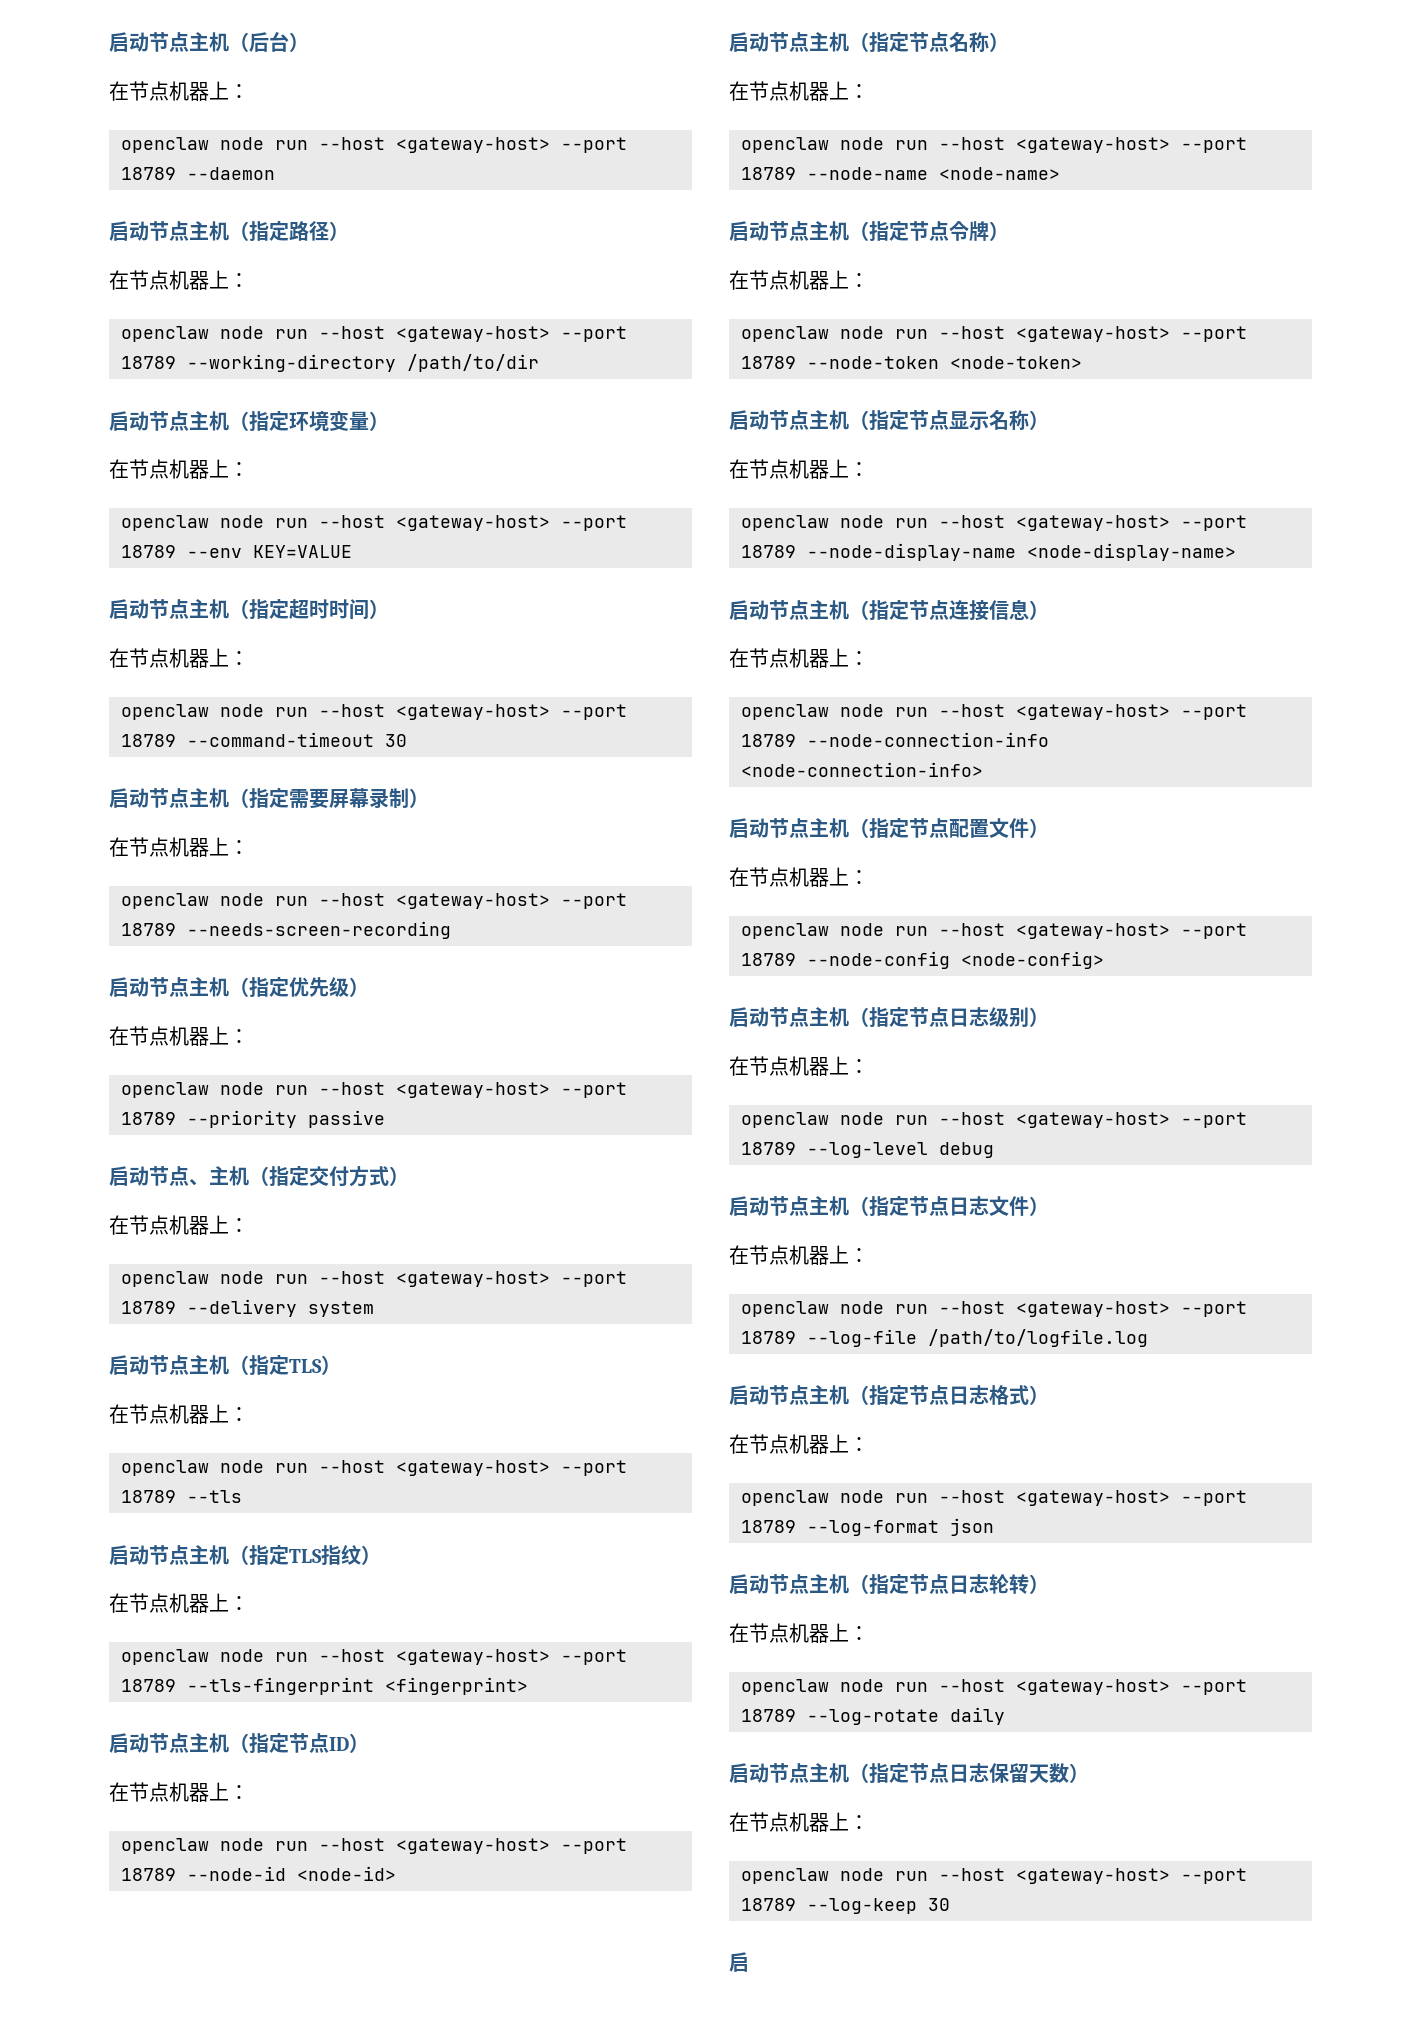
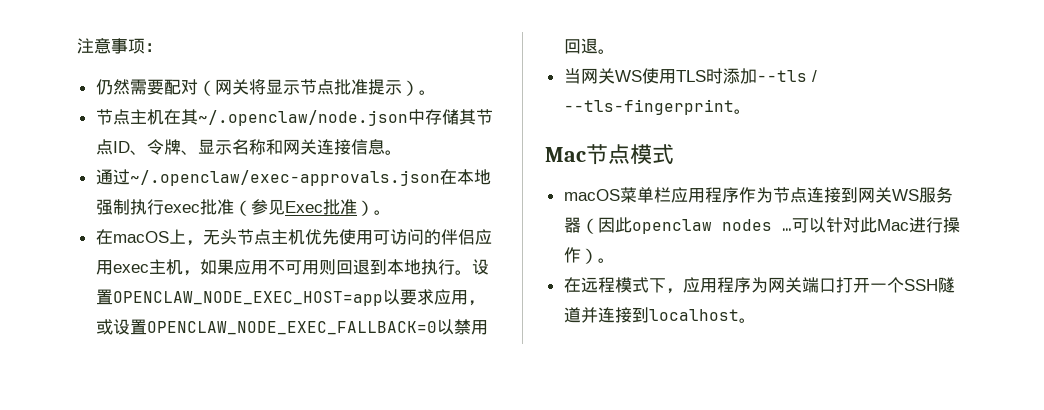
[109,32,309,52] [109,81,249,101] [121,137,627,153] [121,167,275,180] [109,221,349,241] [109,270,249,290] [121,326,627,342] [121,354,539,372] [109,410,389,431] [109,459,249,479] [121,515,627,531] [121,545,352,558] [109,599,389,620] [109,648,249,668] [121,704,627,720] [121,732,407,747] [109,788,429,809] [109,837,249,857] [121,893,627,909] [121,921,451,939] [109,977,369,997] [109,1026,249,1046] [121,1082,627,1098] [121,1110,385,1128] [109,1166,409,1187] [109,1215,249,1235] [121,1271,627,1287] [121,1299,374,1317] [109,1355,341,1375] [109,1404,249,1424] [121,1460,627,1476] [121,1490,242,1503] [109,1544,381,1565] [109,1593,249,1613] [121,1649,627,1665] [121,1677,528,1695] [109,1733,369,1753] [109,1782,249,1802] [121,1838,627,1854] [121,1866,396,1881] [729,32,1009,53] [729,81,869,101] [741,137,1247,153] [741,167,1060,180] [729,221,1009,241] [729,270,869,290] [741,326,1247,342] [741,356,1082,369] [729,410,1049,431] [729,459,869,479] [741,515,1247,531] [741,543,1236,561] [729,599,1049,621] [729,648,869,668] [741,704,1247,720] [741,732,1049,747] [741,762,983,777] [729,818,1049,838] [729,867,869,887] [741,923,1247,939] [741,951,1104,969] [729,1007,1049,1028] [729,1056,869,1076] [741,1112,1247,1128] [741,1142,994,1158] [729,1196,1049,1216] [729,1245,869,1265] [741,1301,1247,1317] [741,1329,1148,1347] [729,1385,1049,1405] [729,1434,869,1454] [741,1490,1247,1506] [741,1518,994,1536] [729,1574,1049,1594] [729,1623,869,1643] [741,1679,1247,1695] [741,1707,1005,1725] [729,1763,1089,1783] [729,1812,869,1832] [741,1868,1247,1884] [741,1898,950,1914] [729,1952,749,1972] 启动节点主机（后台） // 在节点机器上： // openclaw node run --host <gateway-host> --port 18789 --daemon // 启动节点主机（指定路径） // 在节点机器上： // openclaw node run --host <gateway-host> --port 18789 --working-directory /path/to/dir // 启动节点主机（指定环境变量） // 在节点机器上： // openclaw node run --host <gateway-host> --port 18789 --env KEY=VALUE // 启动节点主机（指定超时时间） // 在节点机器上： // openclaw node run --host <gateway-host> --port 18789 --command-timeout 30 // 启动节点主机（指定需要屏幕录制） // 在节点机器上： // openclaw node run --host <gateway-host> --port 18789 --needs-screen-recording // 启动节点主机（指定优先级） // 在节点机器上： // openclaw node run --host <gateway-host> --port 18789 --priority passive // 启动节点、主机（指定交付方式） // 在节点机器上： // openclaw node run --host <gateway-host> --port 18789 --delivery system // 启动节点主机（指定TLS） // 在节点机器上： // openclaw node run --host <gateway-host> --port 18789 --tls // 启动节点主机（指定TLS指纹） // 在节点机器上： // openclaw node run --host <gateway-host> --port 18789 --tls-fingerprint <fingerprint> // 启动节点主机（指定节点ID） // 在节点机器上： // openclaw node run --host <gateway-host> --port 18789 --node-id <node-id> // 启动节点主机（指定节点名称） // 在节点机器上： // openclaw node run --host <gateway-host> --port 18789 --node-name <node-name> // 启动节点主机（指定节点令牌） // 在节点机器上： // openclaw node run --host <gateway-host> --port 18789 --node-token <node-token> // 启动节点主机（指定节点显示名称） // 在节点机器上： // openclaw node run --host <gateway-host> --port 18789 --node-display-name <node-display-name> // 启动节点主机（指定节点连接信息） // 在节点机器上： // openclaw node run --host <gateway-host> --port 18789 --node-connection-info <node-connection-info> // 启动节点主机（指定节点配置文件） // 在节点机器上： // openclaw node run --host <gateway-host> --port 18789 --node-config <node-config> // 启动节点主机（指定节点日志级别） // 在节点机器上： // openclaw node run --host <gateway-host> --port 18789 --log-level debug // 启动节点主机（指定节点日志文件） // 在节点机器上： // openclaw node run --host <gateway-host> --port 18789 --log-file /path/to/logfile.log // 启动节点主机（指定节点日志格式） // 在节点机器上： // openclaw node run --host <gateway-host> --port 18789 --log-format json // 启动节点主机（指定节点日志轮转） // 在节点机器上： // openclaw node run --host <gateway-host> --port 18789 --log-rotate daily // 启动节点主机（指定节点日志保留天数） // 在节点机器上： // openclaw node run --host <gateway-host> --port 18789 --log-keep 30 // 启 -> [77,38,162,54] [95,79,436,96] [95,109,493,126] [95,139,402,155] [95,169,491,186] [95,199,391,216] [95,229,492,246] [95,259,489,276] [95,289,485,306] [95,319,488,335] [563,38,615,54] [563,68,817,84] [563,99,751,115] [545,144,674,165] [563,187,953,203] [563,217,960,234] [563,247,615,264] [563,277,955,294] [563,307,756,323] 注意事项： // 仍然需要配对（网关将显示节点批准提示）。 // 节点主机在其~/.openclaw/node.json中存储其节点ID、令牌、显示名称和网关连接信息。 // 通过~/.openclaw/exec-approvals.json在本地强制执行exec批准（参见Exec批准）。 // 在macOS上，无头节点主机优先使用可访问的伴侣应用exec主机，如果应用不可用则回退到本地执行。设置OPENCLAW_NODE_EXEC_HOST=app以要求应用，或设置OPENCLAW_NODE_EXEC_FALLBACK=0以禁用回退。 // 当网关WS使用TLS时添加--tls / --tls-fingerprint。 // Mac节点模式 // macOS菜单栏应用程序作为节点连接到网关WS服务器（因此openclaw nodes …可以针对此Mac进行操作）。 // 在远程模式下，应用程序为网关端口打开一个SSH隧道并连接到localhost。

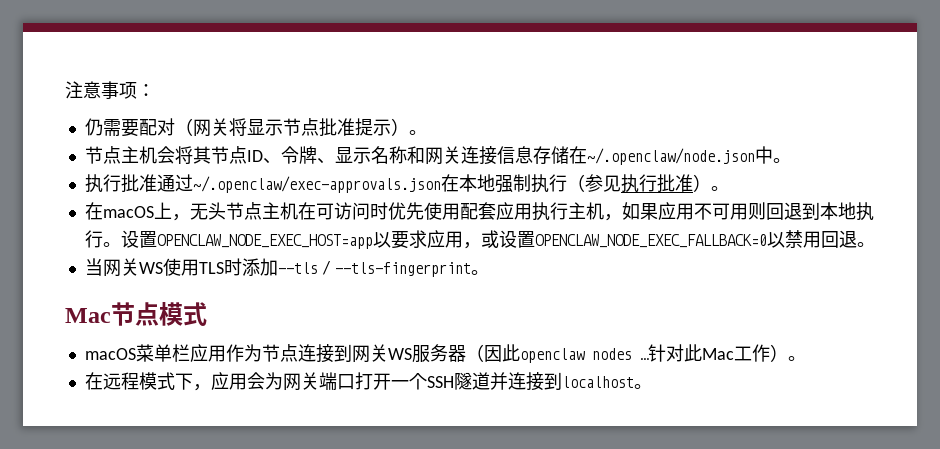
[112,79,130,95] 然 -> (103, 127) none
[163,109,459,126] 在其~/.openclaw/node.json中存储 -> [156,146,193,164] 会将
[384,150,402,155] 。 // -> [532,146,791,165] [84,174,157,193] 存储在~/.openclaw/node.json中。 // 执行批准
[163,199,323,216] exec批准（参见Exec -> [566,174,657,193] （参见执行
[304,229,492,245] [95,260,149,275] 优先使用可访问的伴侣应用exec -> [297,202,568,221] 在可访问时优先使用配套应用执行
[704,187,739,203] 程序 -> (226, 353) none
[791,217,826,233] 可以 -> (649, 359) none
[908,217,960,233] 进行操 -> [733,346,752,361] 工
[716,277,751,293] 程序 -> [246,372,265,390] 会

